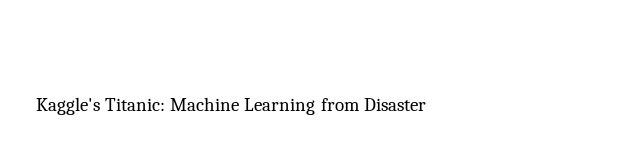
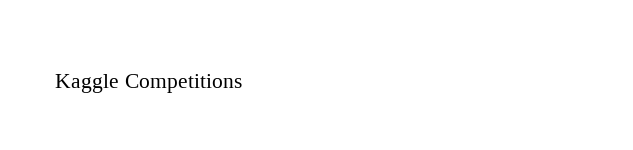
[36,97,426,115] Kaggle's Titanic: Machine Learning from Disaster -> [55,74,242,93] Kaggle Competitions

